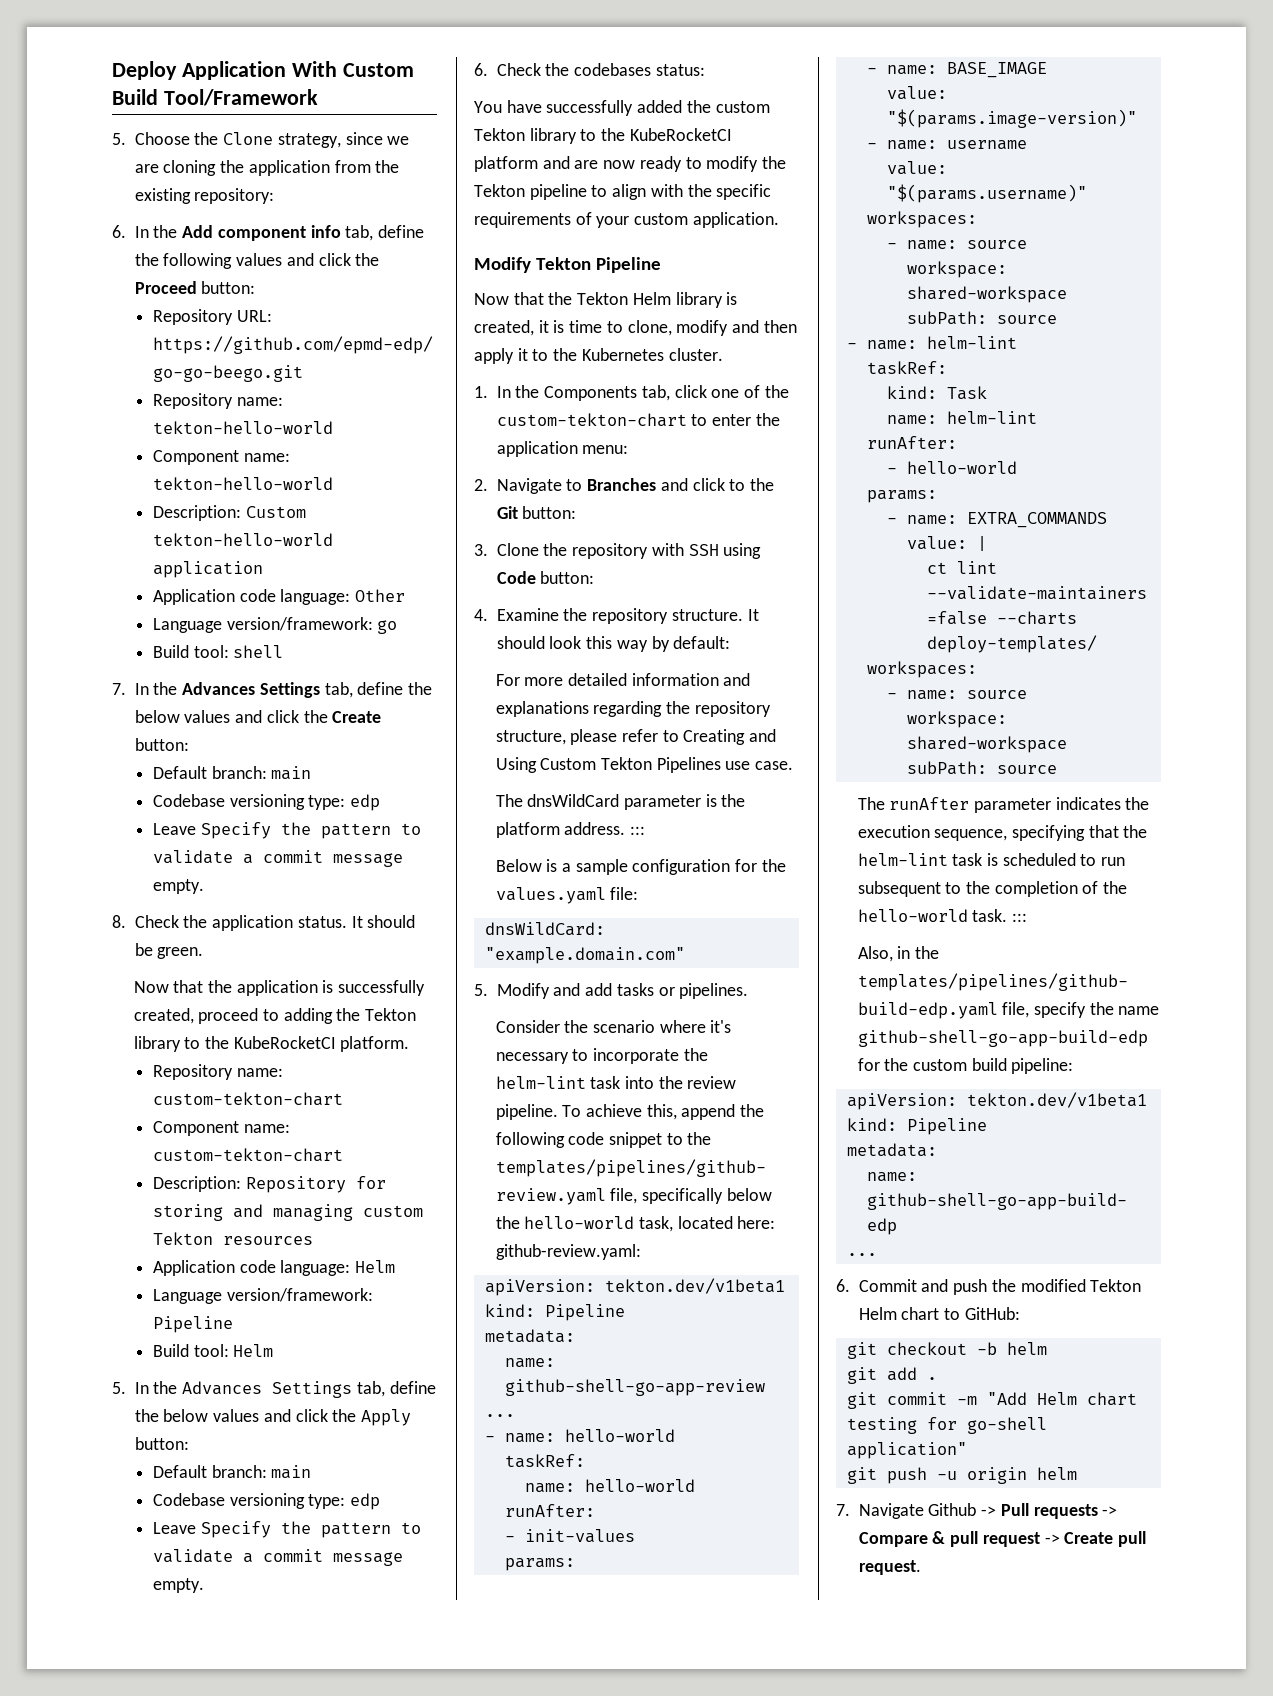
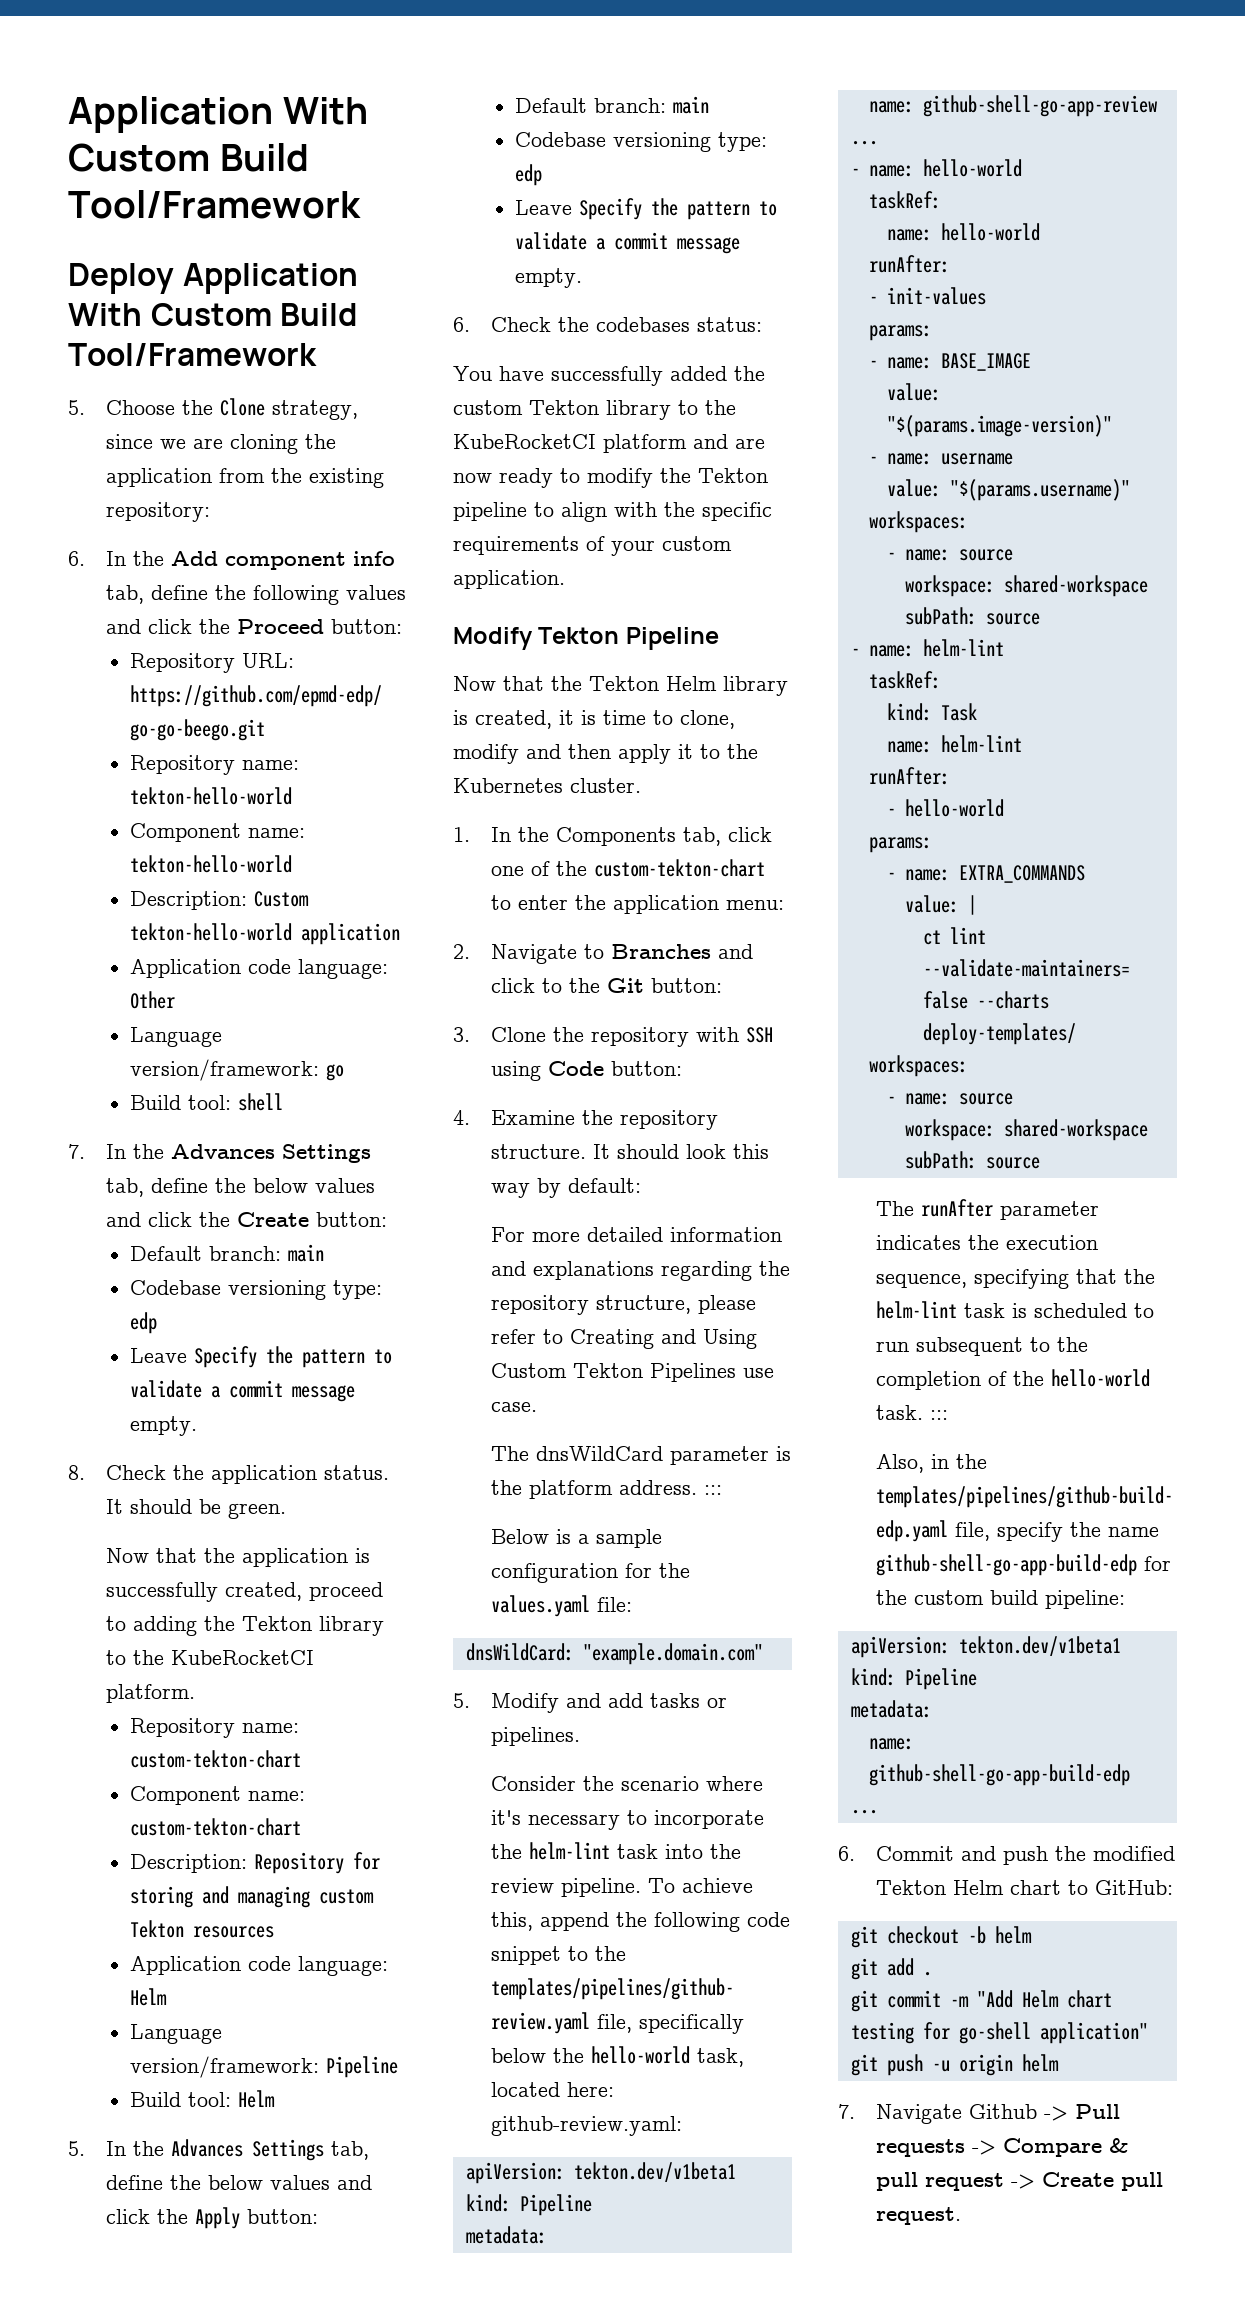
(112, 70) none -> [68,96,368,133] [68,143,309,172] [68,190,361,219] Application With Custom Build Tool/Framework //

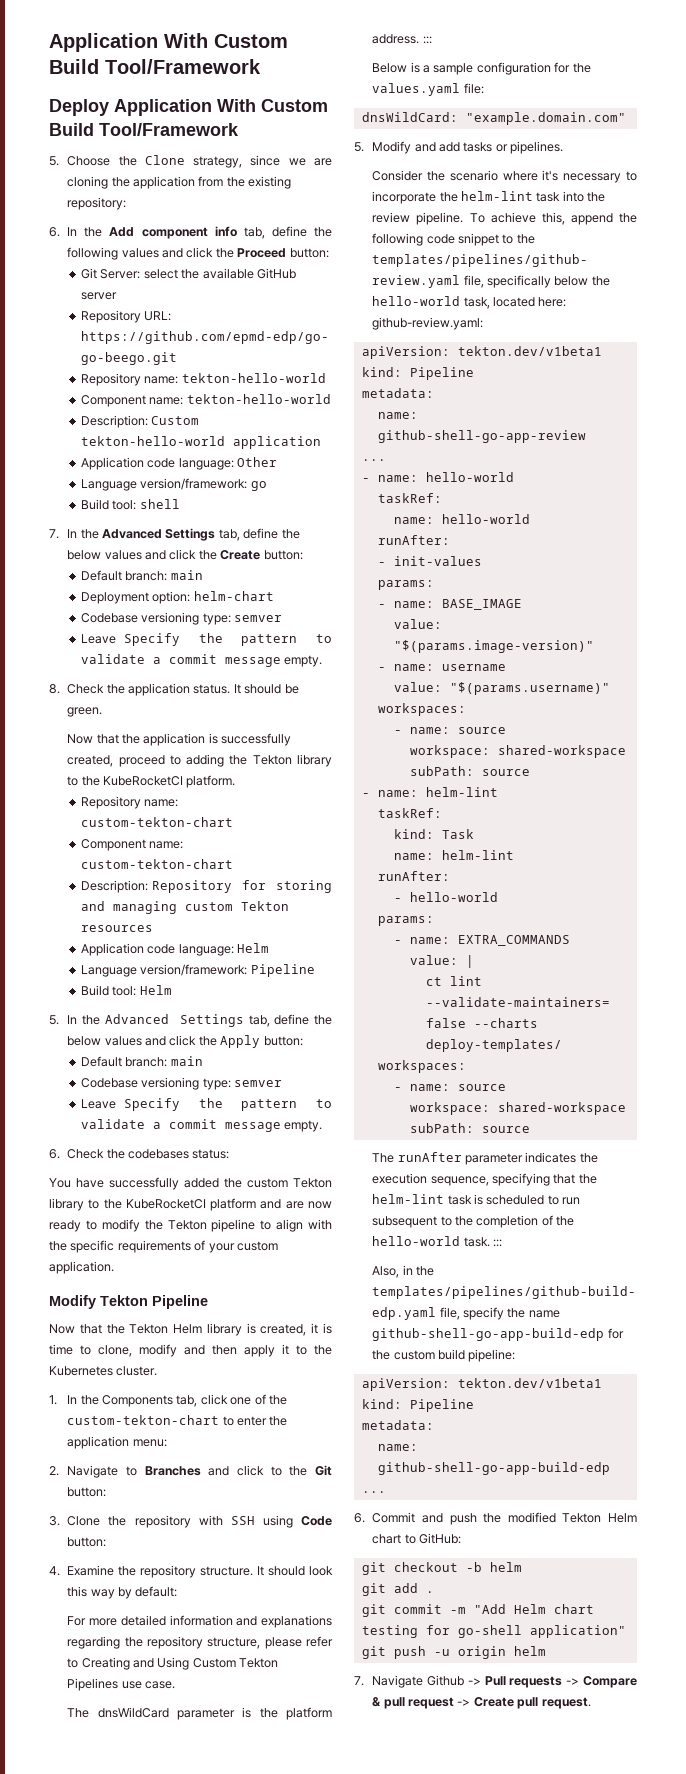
(403, 626) none -> [81,268,296,279] [81,292,118,300] // Git Server: select the available GitHub server
[171,1144,276,1159] Advances -> [102,529,163,539] Advanced
[129,1280,382,1300] [129,1312,157,1334] // Codebase versioning type: edp -> [81,591,274,604] [81,612,283,625] // Deployment option: helm-chart // Codebase versioning type: semver
[171,2139,244,2157] Advances -> [104,1014,169,1024] Advanced
[514,164,542,186] edp -> [234,1080,283,1087] semver

